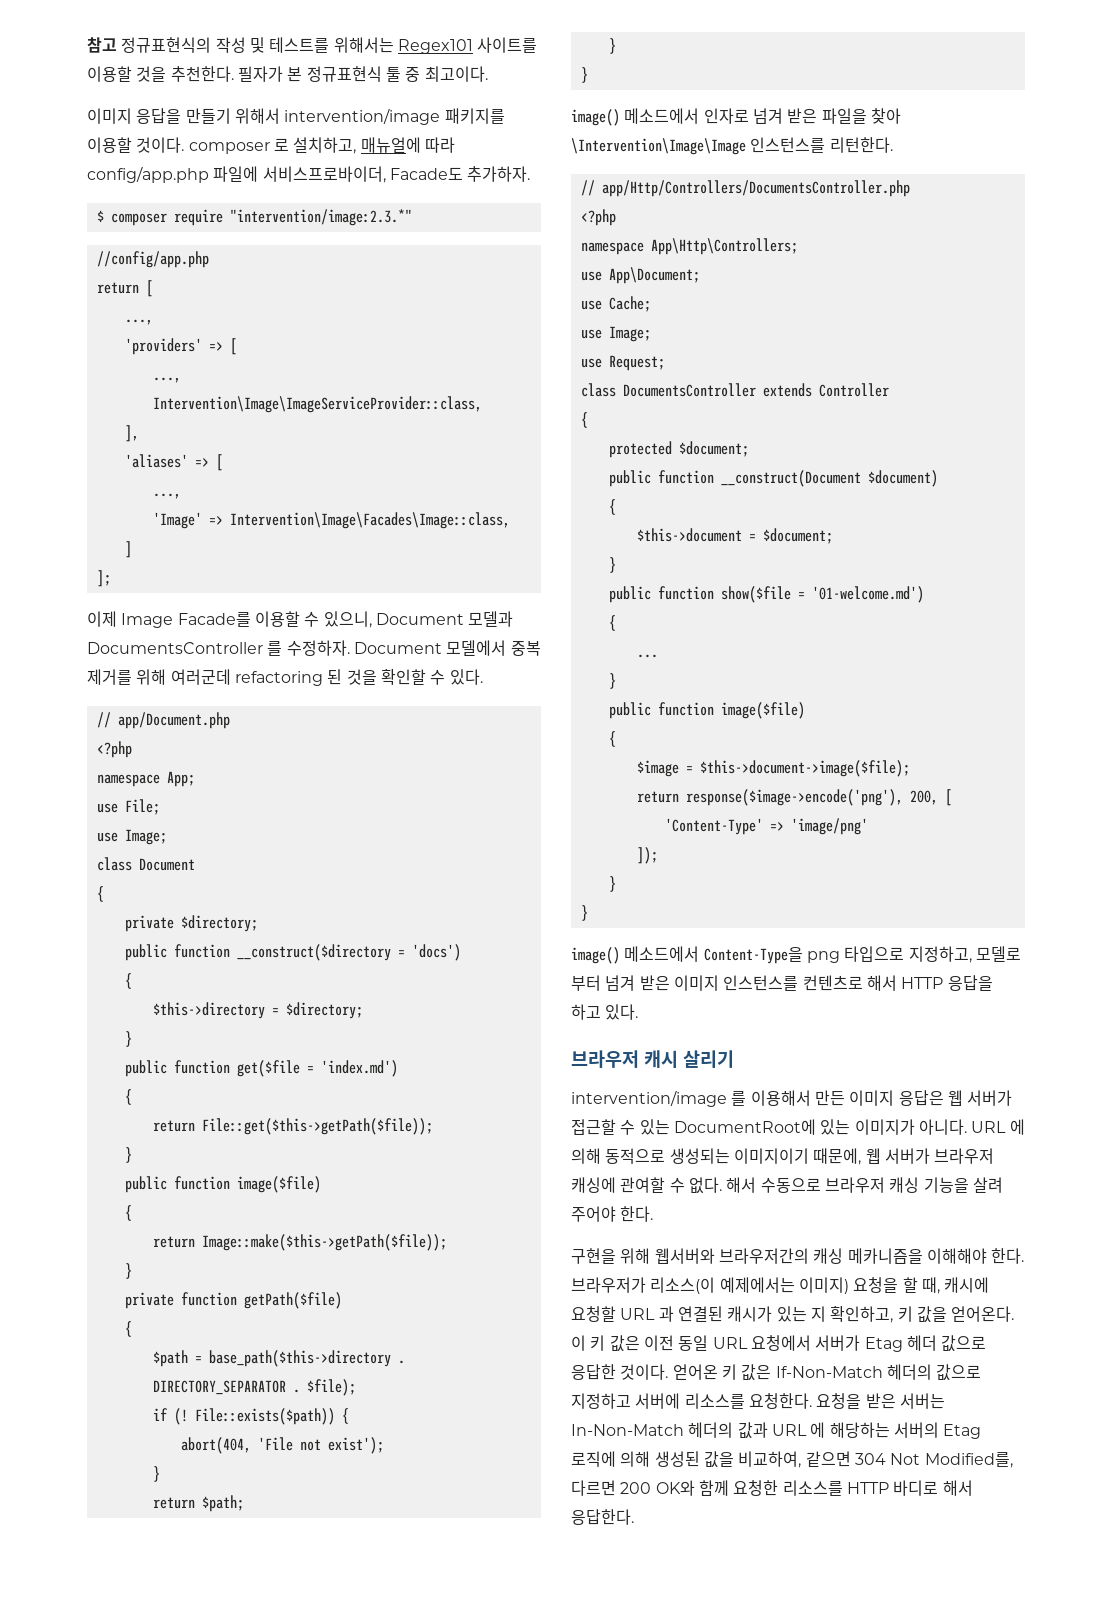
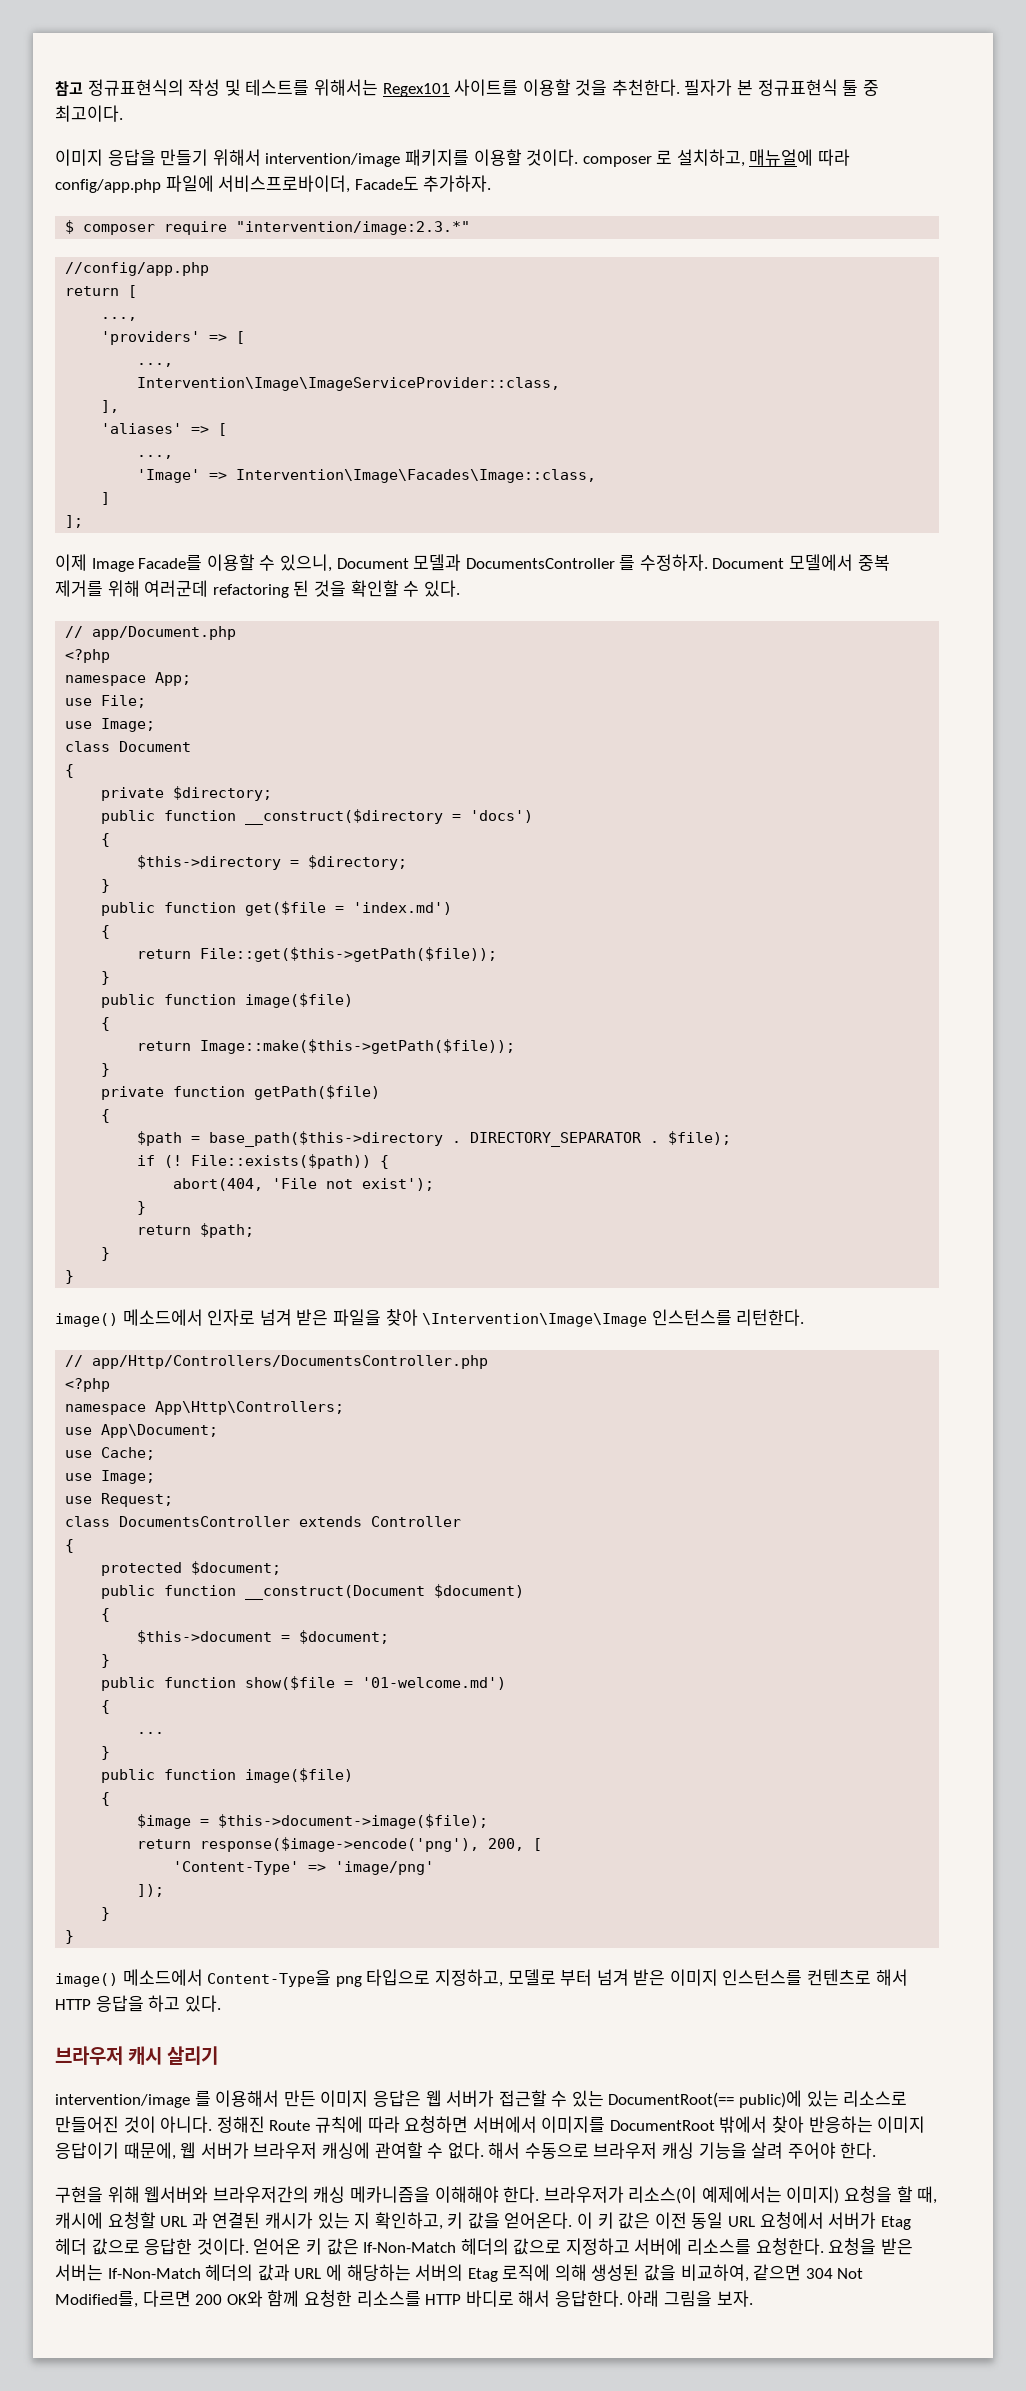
[673,1119,1025,1135] [571,1148,809,1164] DocumentRoot에 있는 이미지가 아니다. URL 에 의해 동적으로 생성되는 이미지이기 -> [608,2090,908,2108] [55,2116,926,2133] [55,2142,119,2159] DocumentRoot(== public)에 있는 리소스로 만들어진 것이 아니다. 정해진 Route 규칙에 따라 요청하면 서버에서 이미지를 DocumentRoot 밖에서 찾아 반응하는 이미지 응답이기
[571,1424,684,1436] In-Non-Match -> [107,2268,201,2279] If-Non-Match
(634, 1517) none -> [627,2290,753,2307] 아래 그림을 보자.

